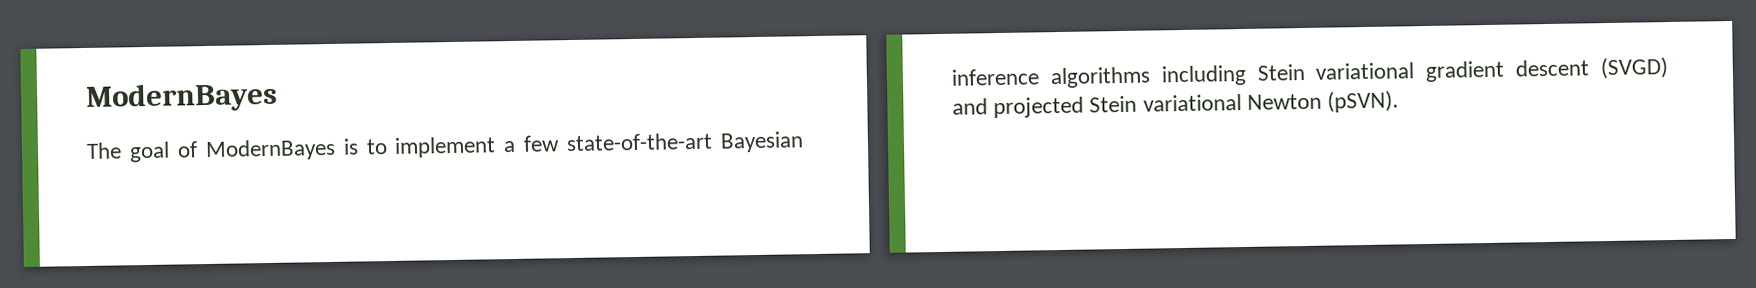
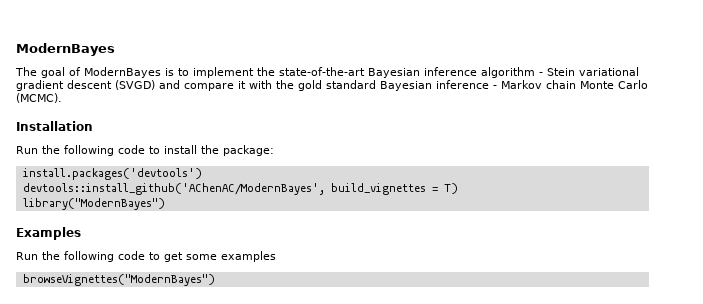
[503,135,561,153] a few -> [257,67,275,76] the
[1049,64,1247,89] algorithms including -> [481,67,543,78] algorithm -
[993,90,1400,119] projected Stein variational Newton (pSVN). -> [184,80,648,91] [16,93,62,103] [16,121,93,131] [16,145,274,156] [22,168,202,180] [22,183,458,195] [22,198,165,210] [16,227,81,240] [16,251,276,262] [22,274,215,286] compare it with the gold standard Bayesian inference - Markov chain Monte Carlo (MCMC). // Installation // Run the following code to install the package: // install.packages('devtools') // devtools::install_github('AChenAC/ModernBayes', build_vignettes = T) // library("ModernBayes") // Examples // Run the following code to get some examples // browseVignettes("ModernBayes")

